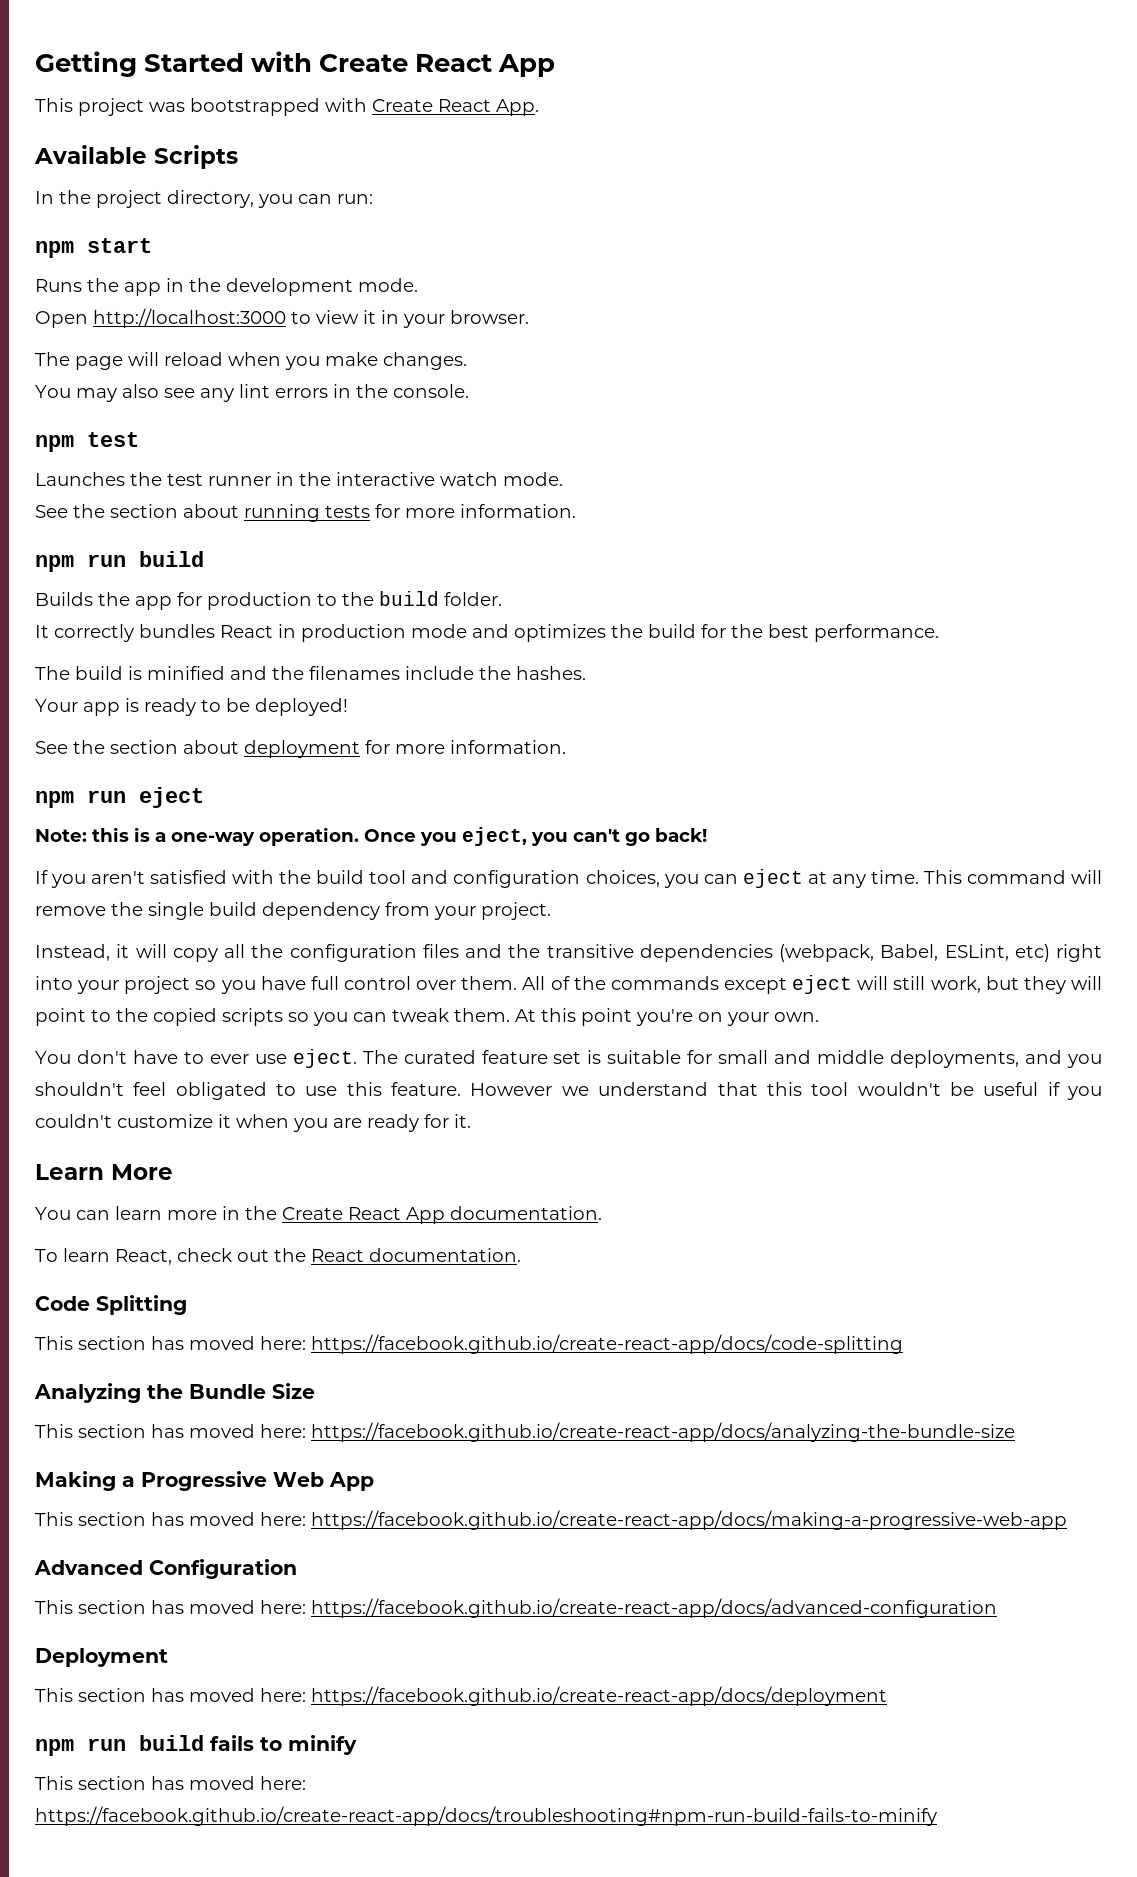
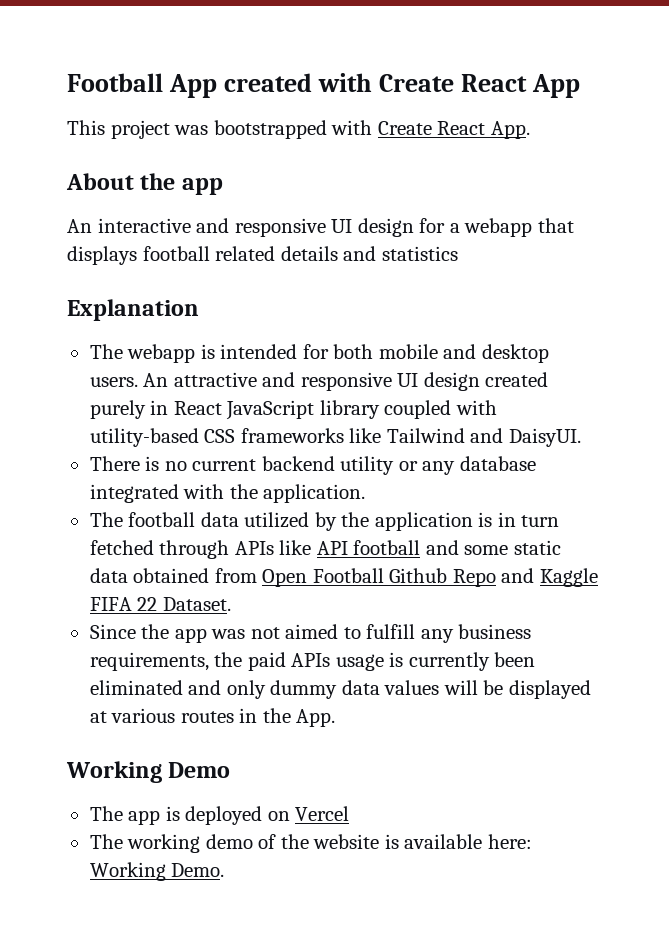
[35,51,245,77] Getting Started -> [67,73,313,98] Football App created
[34,145,238,169] [35,190,373,208] [35,238,152,258] [35,278,418,296] [35,308,529,328] [35,352,467,370] [35,384,469,402] [35,432,139,452] [35,472,563,486] [35,504,576,522] [35,551,204,572] [35,591,502,610] [35,624,939,642] [35,666,586,680] [35,698,348,716] [35,740,566,758] [35,787,204,808] [35,827,707,846] [35,869,1103,888] [35,902,551,920] [35,944,1102,962] [35,975,1102,994] [35,1008,819,1026] [35,1049,1102,1068] [35,1082,1103,1100] [35,1114,471,1132] [35,1164,173,1180] [35,1206,602,1224] [35,1248,521,1265] [35,1295,187,1315] [35,1334,903,1354] [34,1383,315,1403] [35,1422,1015,1442] [35,1471,374,1491] [35,1510,1067,1530] [34,1559,297,1579] [35,1598,997,1618] [35,1648,168,1667] [35,1686,887,1706] [35,1735,357,1756] [35,1776,306,1790] [35,1806,937,1826] Available Scripts // In the project directory, you can run: // npm start // Runs the app in the development mode. // Open http://localhost:3000 to view it in your browser. // The page will reload when you make changes. // You may also see any lint errors in the console. // npm test // Launches the test runner in the interactive watch mode. // See the section about running tests for more information. // npm run build // Builds the app for production to the build folder. // It correctly bundles React in production mode and optimizes the build for the best performance. // The build is minified and the filenames include the hashes. // Your app is ready to be deployed! // See the section about deployment for more information. // npm run eject // Note: this is a one-way operation. Once you eject, you can't go back! // If you aren't satisfied with the build tool and configuration choices, you can eject at any time. This command will remove the single build dependency from your project. // Instead, it will copy all the configuration files and the transitive dependencies (webpack, Babel, ESLint, etc) right into your project so you have full control over them. All of the commands except eject will still work, but they will point to the copied scripts so you can tweak them. At this point you're on your own. // You don't have to ever use eject. The curated feature set is suitable for small and middle deployments, and you shouldn't feel obligated to use this feature. However we understand that this tool wouldn't be useful if you couldn't customize it when you are ready for it. // Learn More // You can learn more in the Create React App documentation. // To learn React, check out the React documentation. // Code Splitting // This section has moved here: https://facebook.github.io/create-react-app/docs/code-splitting // Analyzing the Bundle Size // This section has moved here: https://facebook.github.io/create-react-app/docs/analyzing-the-bundle-size // Making a Progressive Web App // This section has moved here: https://facebook.github.io/create-react-app/docs/making-a-progressive-web-app // Advanced Configuration // This section has moved here: https://facebook.github.io/create-react-app/docs/advanced-configuration // Deployment // This section has moved here: https://facebook.github.io/create-react-app/docs/deployment // npm run build fails to minify // This section has moved here: https://facebook.github.io/create-react-app/docs/troubleshooting#npm-run-build-fails-to-minify -> [66,173,223,195] [67,218,574,237] [67,246,458,265] [67,299,199,321] [89,344,549,363] [89,372,549,391] [89,400,497,420] [89,428,581,447] [89,456,536,475] [89,484,366,503] [89,512,560,531] [89,540,561,559] [89,568,598,587] [89,597,231,611] [89,624,532,643] [89,652,536,671] [89,680,591,699] [89,708,336,727] [66,761,231,783] [89,806,350,825] [89,834,532,853] [89,862,225,881] About the app // An interactive and responsive UI design for a webapp that displays football related details and statistics // Explanation // The webapp is intended for both mobile and desktop users. An attractive and responsive UI design created purely in React JavaScript library coupled with utility-based CSS frameworks like Tailwind and DaisyUI. // There is no current backend utility or any database integrated with the application. // The football data utilized by the application is in turn fetched through APIs like API football and some static data obtained from Open Football Github Repo and Kaggle FIFA 22 Dataset. // Since the app was not aimed to fulfill any business requirements, the paid APIs usage is currently been eliminated and only dummy data values will be displayed at various routes in the App. // Working Demo // The app is deployed on Vercel // The working demo of the website is available here: Working Demo.

